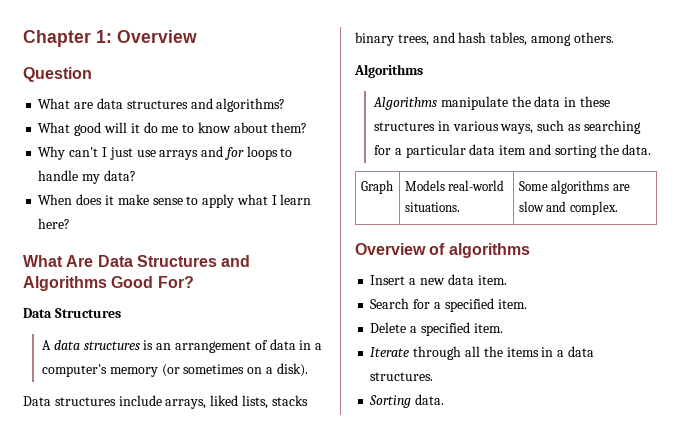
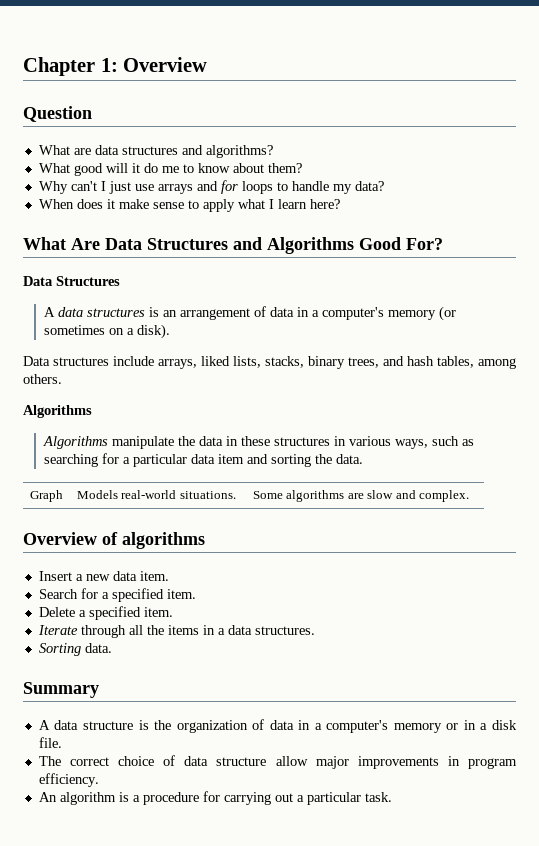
[271,395,308,406] stacks -> [265,356,304,368] stacks,
(445, 399) none -> [23,682,99,698] [38,719,518,733] [38,737,62,748] [38,755,517,769] [38,773,99,787] [38,791,392,805] // Summary // A data structure is the organization of data in a computer's memory or in a disk file. // The correct choice of data structure allow major improvements in program efficiency. // An algorithm is a procedure for carrying out a particular task.

